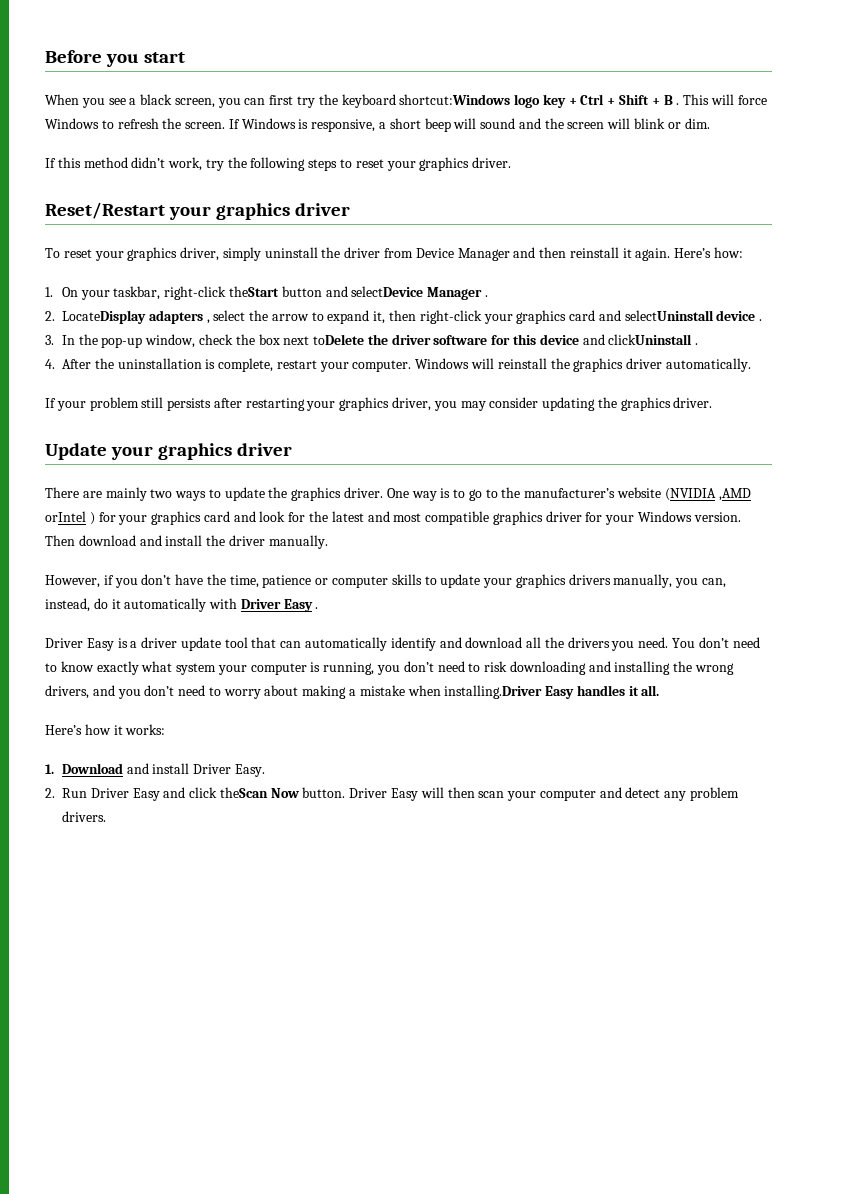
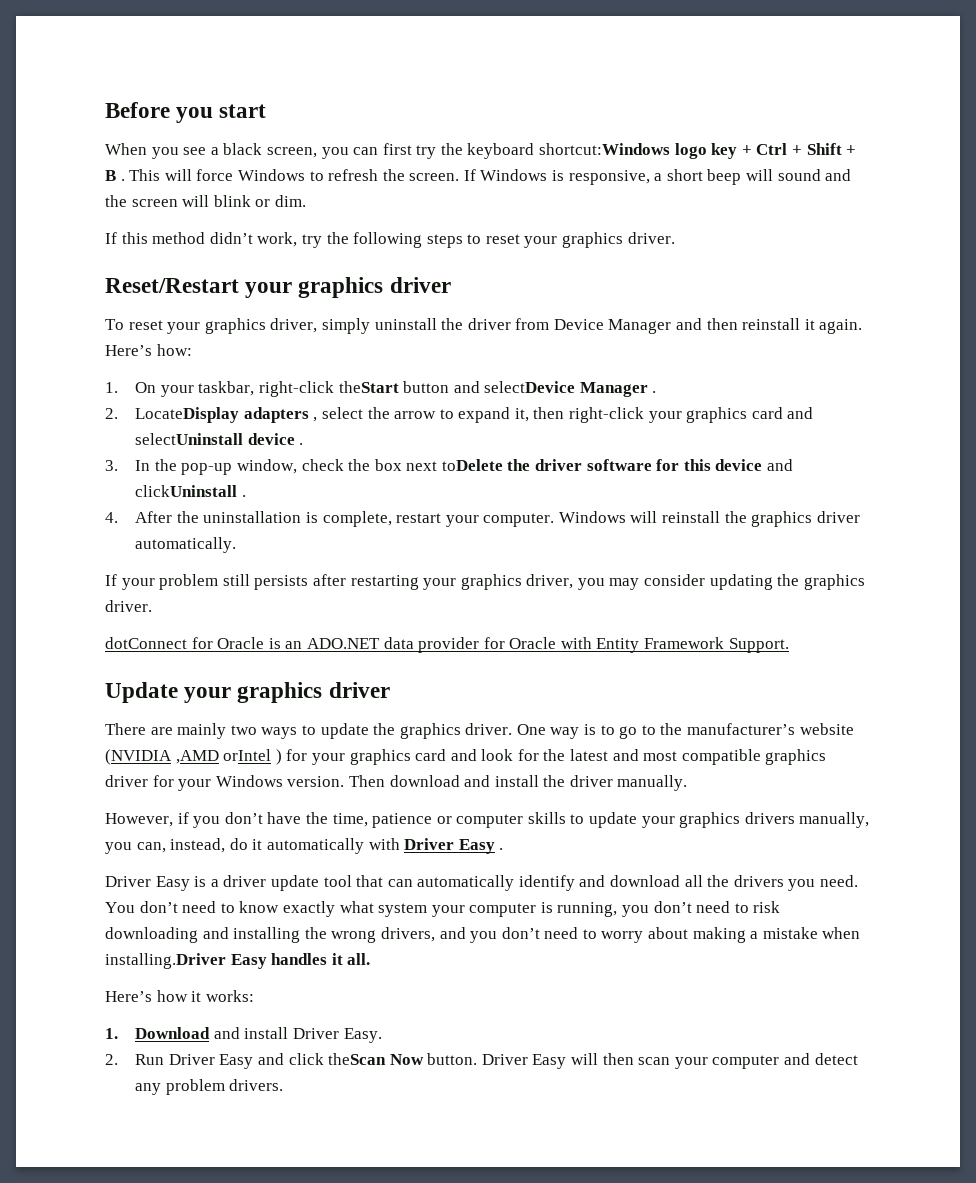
(713, 402) none -> [105,637,789,653] // dotConnect for Oracle is an ADO.NET data provider for Oracle with Entity Framework Support.

